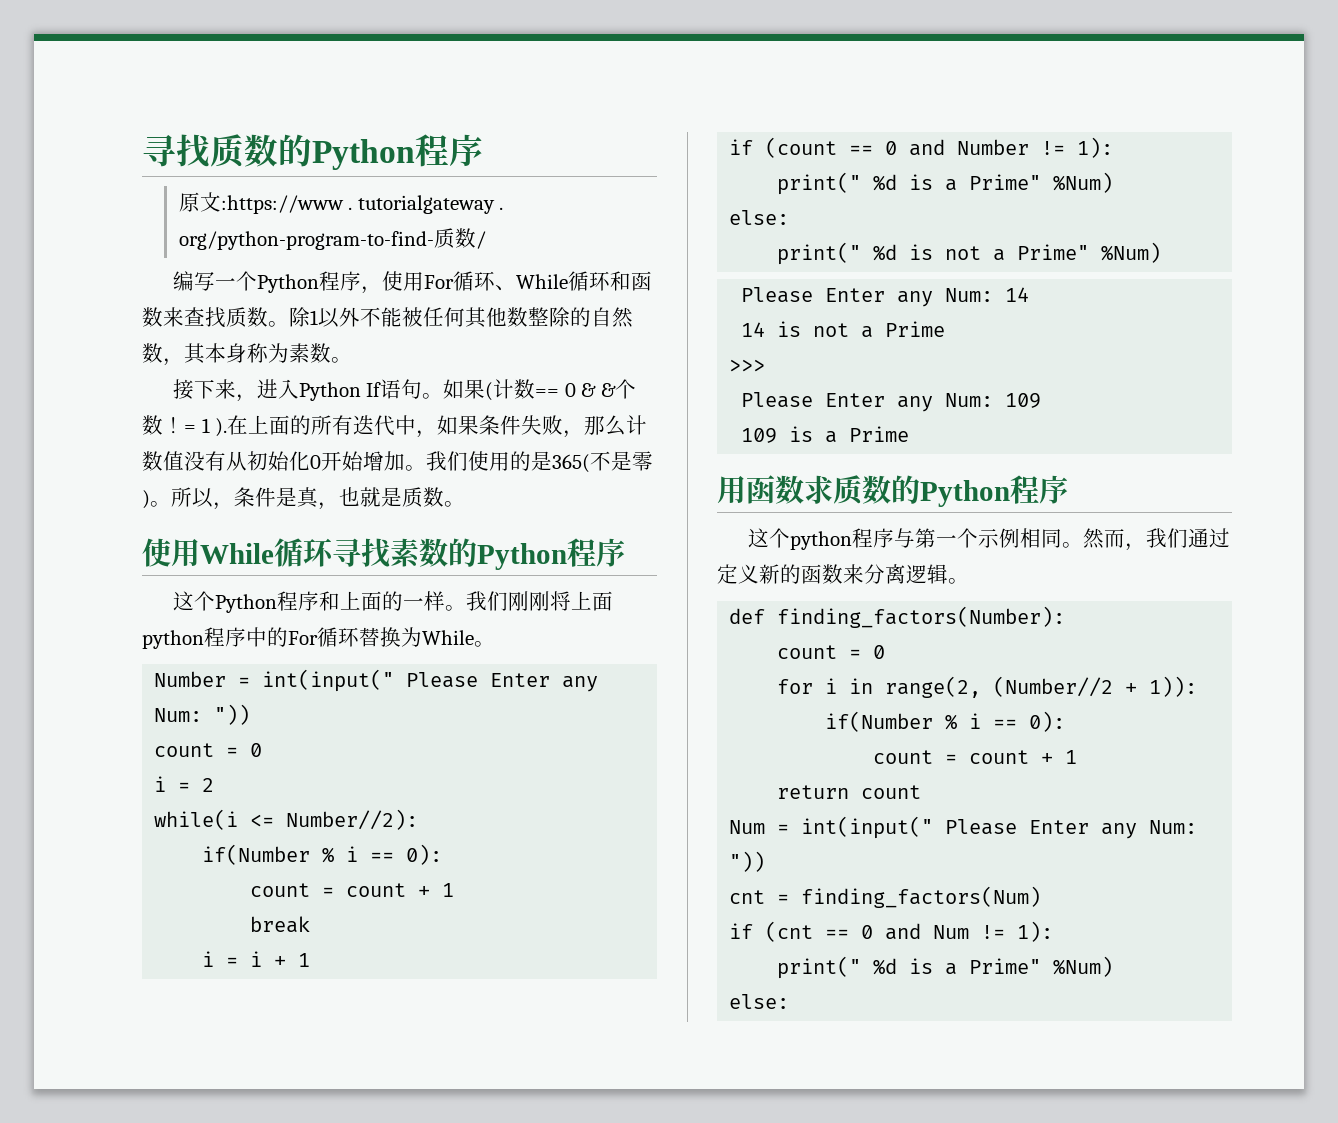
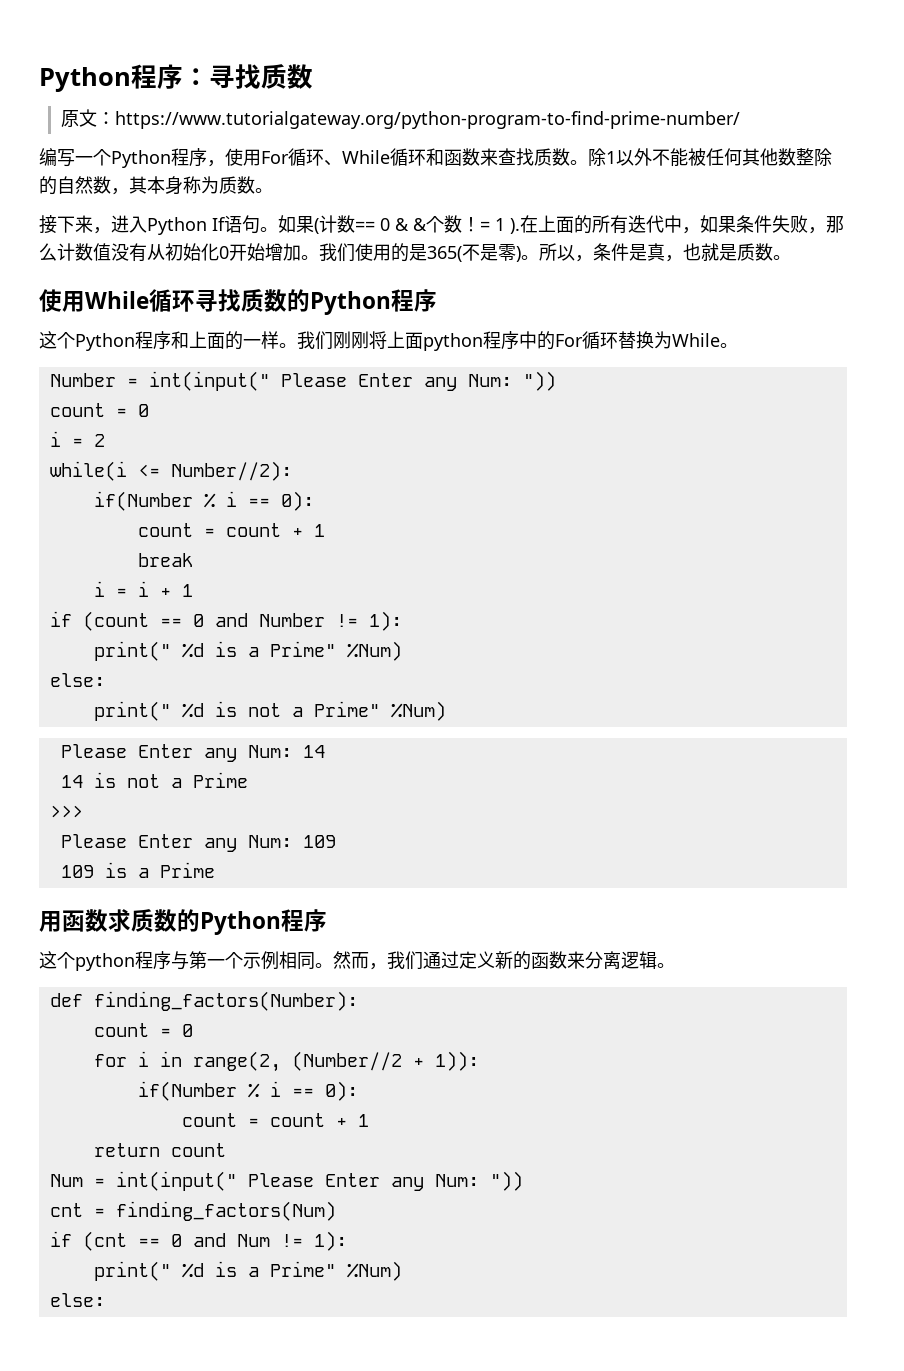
[142,134,483,170] 寻找质数的Python程序 -> [39,64,313,92] Python程序：寻找质数
[220,195,504,214] [178,228,486,250] :https://www . tutorialgateway . org/python-program-to-find-质数/ -> [96,111,740,129] ：https://www.tutorialgateway.org/python-program-to-find-prime-number/
[289,343,310,363] 素 -> [219,176,237,194] 质
[390,538,420,567] 素 -> [241,289,264,312] 质

